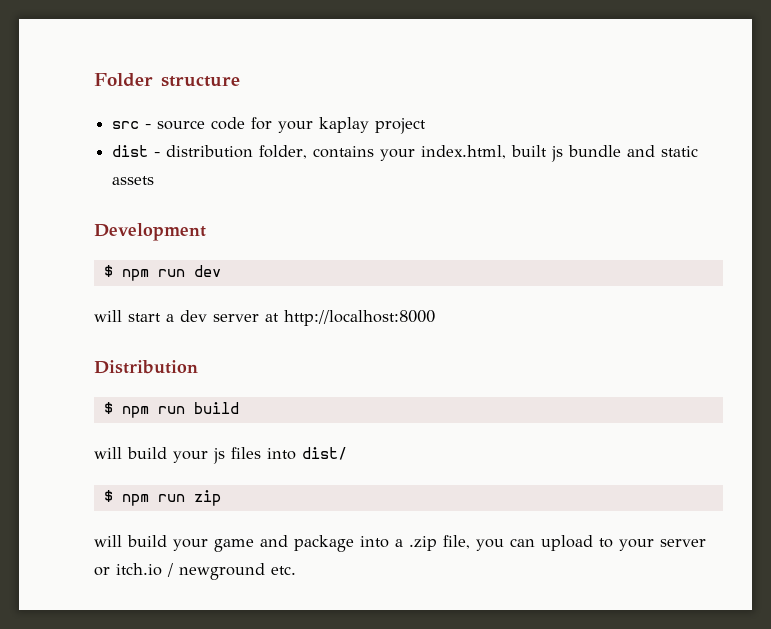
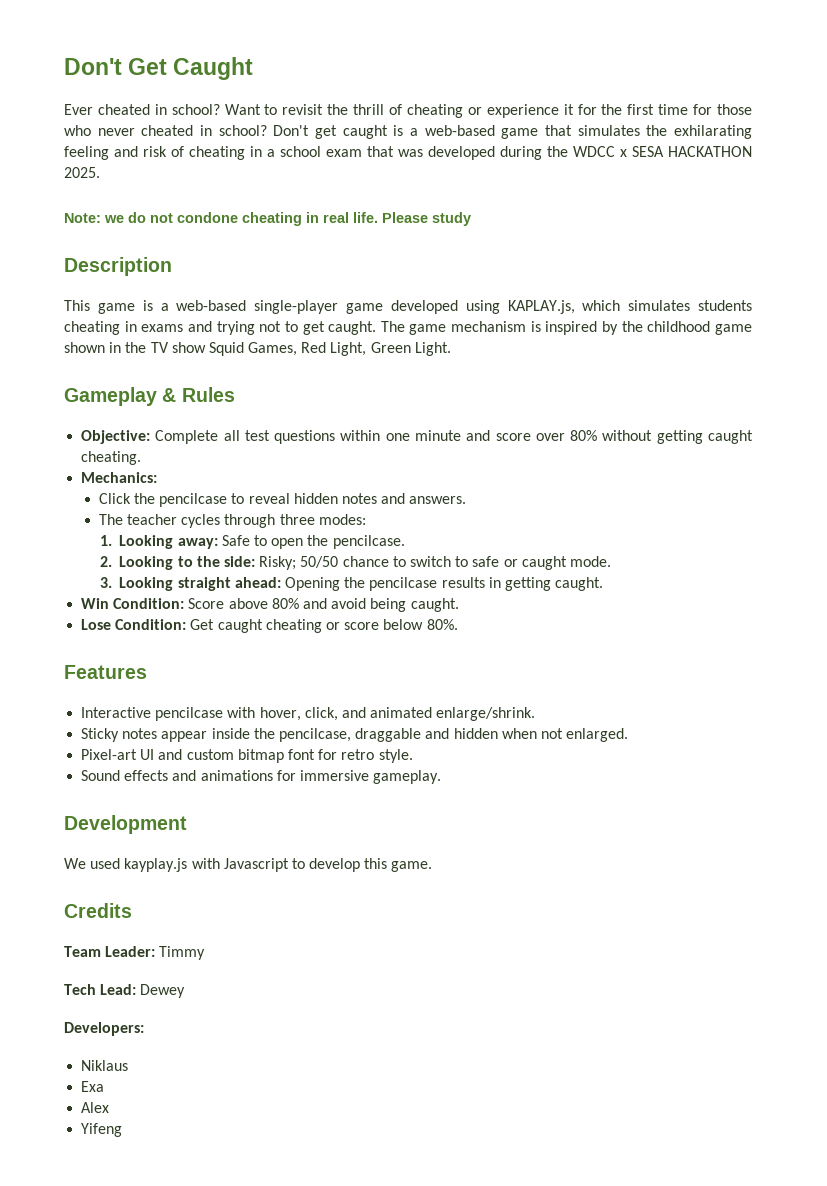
[94,73,240,87] [112,117,427,134] [112,145,699,162] [112,176,155,185] [94,223,206,241] [103,265,221,281] [94,310,435,326] [94,360,198,374] [103,402,239,418] [94,447,347,464] [103,490,221,506] [94,535,706,552] [94,563,296,580] Folder structure // src - source code for your kaplay project // dist - distribution folder, contains your index.html, built js bundle and static assets // Development // $ npm run dev // will start a dev server at http://localhost:8000 // Distribution // $ npm run build // will build your js files into dist/ // $ npm run zip // will build your game and package into a .zip file, you can upload to your server or itch.io / newground etc. -> [64,57,254,80] [64,104,753,118] [64,125,752,139] [64,146,752,160] [64,167,100,178] [64,212,471,226] [64,257,172,276] [64,300,752,314] [64,321,752,335] [64,342,451,356] [64,387,235,406] [81,430,753,444] [81,451,142,465] [81,472,158,483] [98,493,467,507] [98,514,366,528] [99,535,405,549] [99,556,611,570] [99,577,604,591] [81,598,459,612] [81,619,458,633] [64,665,147,679] [81,707,536,721] [81,728,629,742] [81,749,413,763] [81,770,442,784] [64,815,187,834] [64,858,433,872] [64,903,132,918] [64,946,206,960] [64,984,186,998] [64,1022,144,1036] [81,1060,129,1071] [81,1081,105,1092] [81,1102,110,1113] [81,1123,123,1137] Don't Get Caught // Ever cheated in school? Want to revisit the thrill of cheating or experience it for the first time for those who never cheated in school? Don't get caught is a web-based game that simulates the exhilarating feeling and risk of cheating in a school exam that was developed during the WDCC x SESA HACKATHON 2025. // Note: we do not condone cheating in real life. Please study // Description // This game is a web-based single-player game developed using KAPLAY.js, which simulates students cheating in exams and trying not to get caught. The game mechanism is inspired by the childhood game shown in the TV show Squid Games, Red Light, Green Light. // Gameplay & Rules // Objective: Complete all test questions within one minute and score over 80% without getting caught cheating. // Mechanics: // Click the pencilcase to reveal hidden notes and answers. // The teacher cycles through three modes: // 1. Looking away: Safe to open the pencilcase. // 2. Looking to the side: Risky; 50/50 chance to switch to safe or caught mode. // 3. Looking straight ahead: Opening the pencilcase results in getting caught. // Win Condition: Score above 80% and avoid being caught. // Lose Condition: Get caught cheating or score below 80%. // Features // Interactive pencilcase with hover, click, and animated enlarge/shrink. // Sticky notes appear inside the pencilcase, draggable and hidden when not enlarged. // Pixel-art UI and custom bitmap font for retro style. // Sound effects and animations for immersive gameplay. // Development // We used kayplay.js with Javascript to develop this game. // Credits // Team Leader: Timmy // Tech Lead: Dewey // Developers: // Niklaus // Exa // Alex // Yifeng

